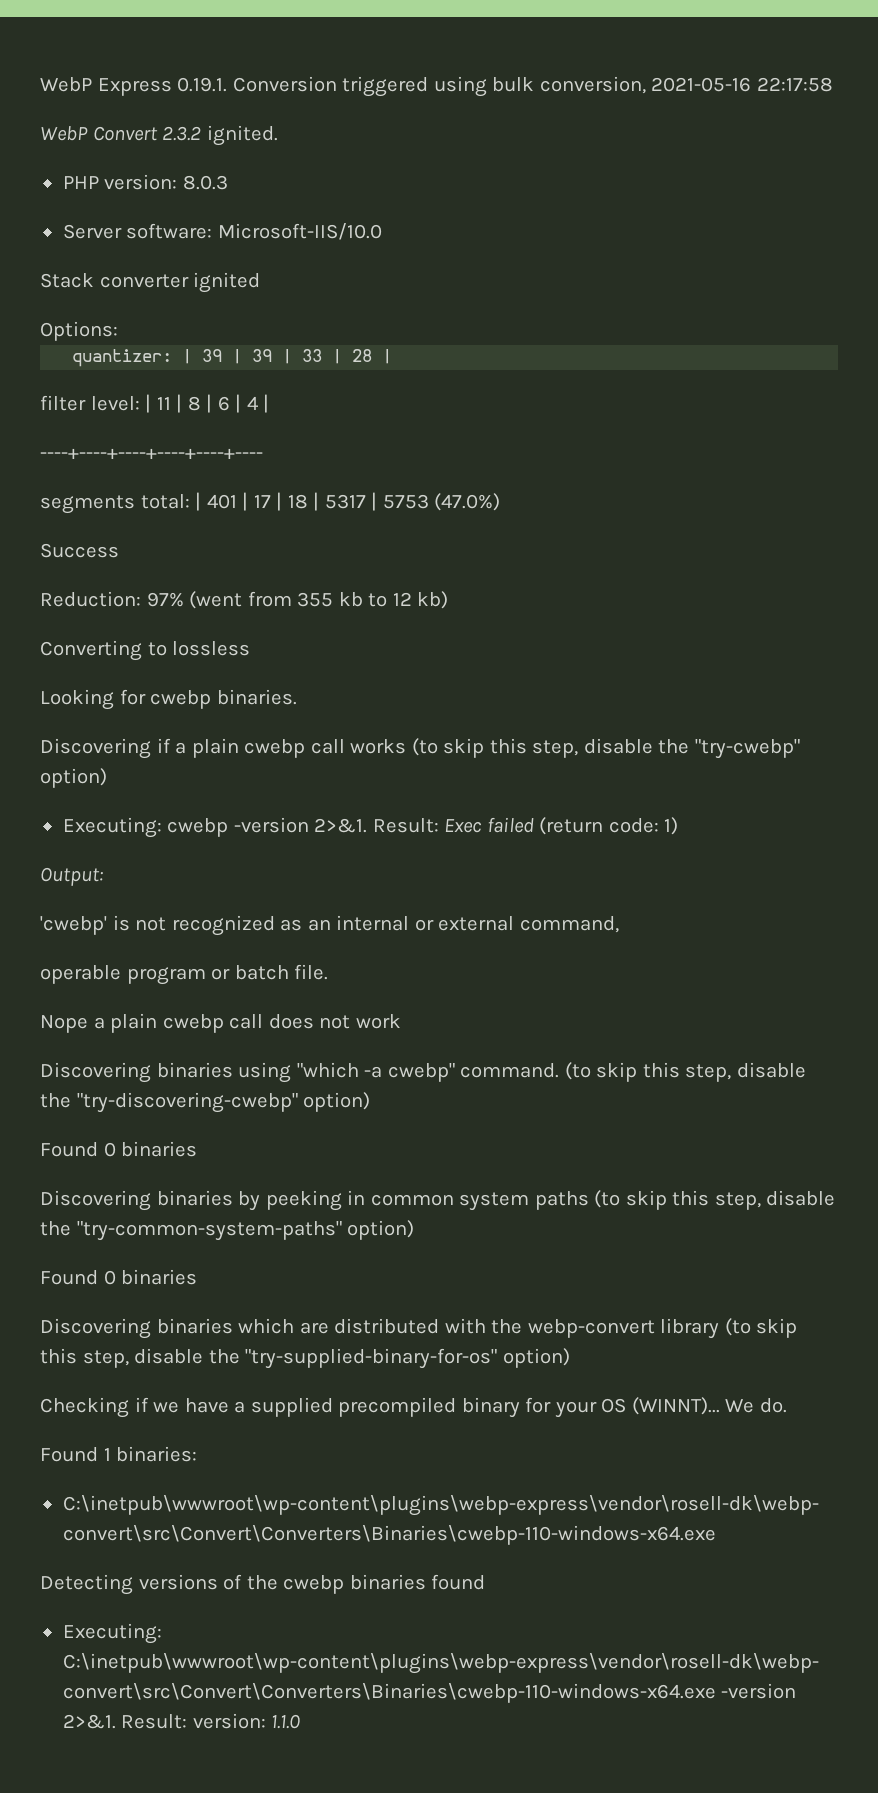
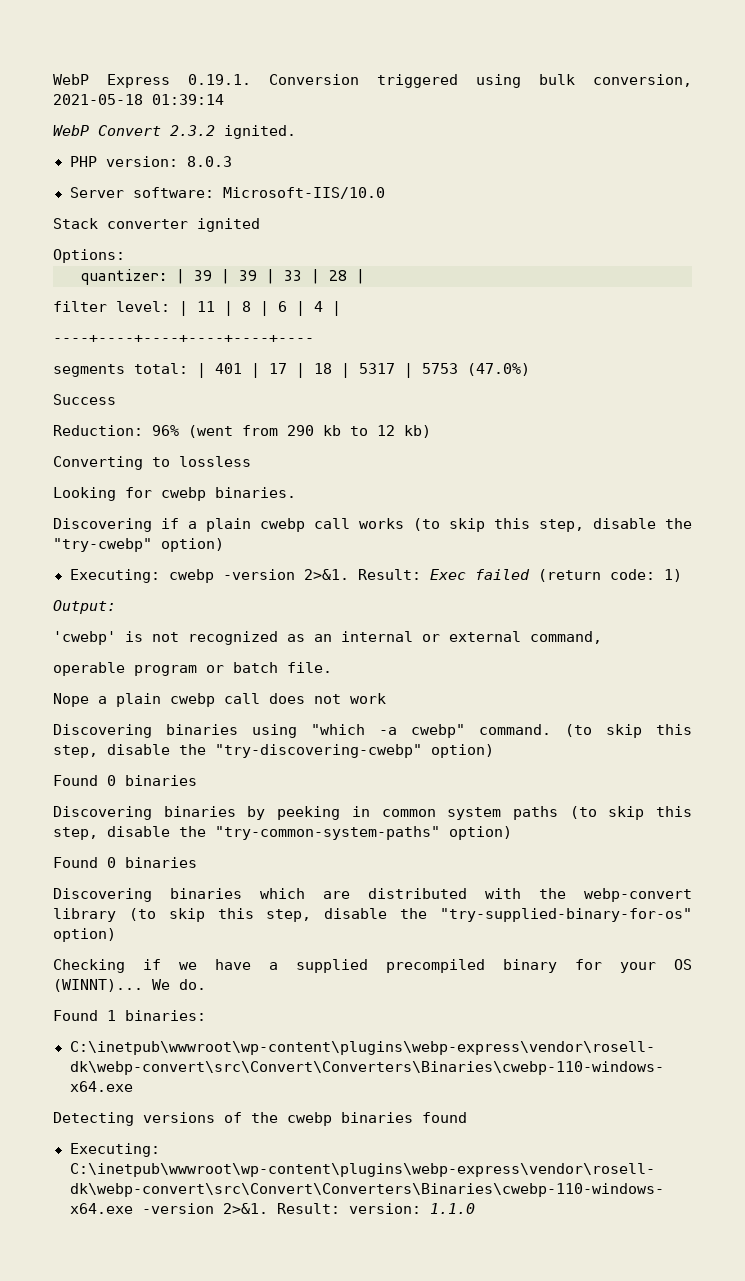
[651,77,833,92] 2021-05-16 22:17:58 -> [53,94,224,105] 2021-05-18 01:39:14
[146,592,184,607] 97% -> [152,425,179,436] 96%
[297,592,334,607] 355 -> [287,425,314,436] 290

